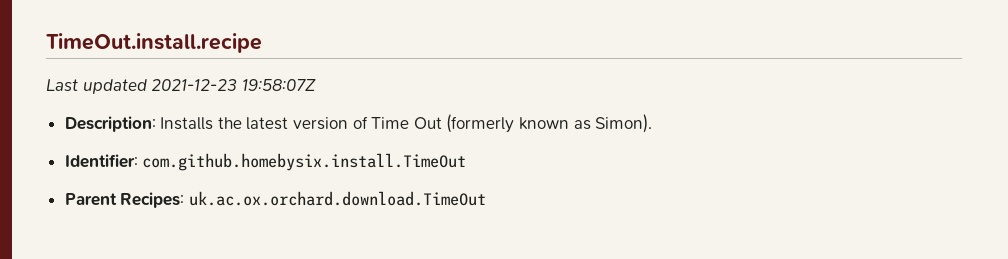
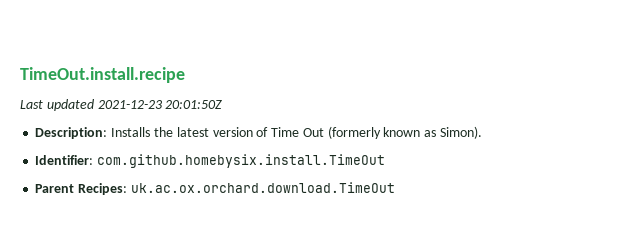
[241,79,316,91] 19:58:07Z -> [165,100,223,109] 20:01:50Z

